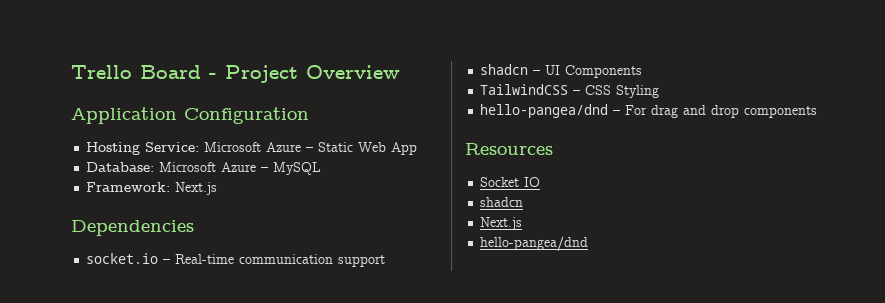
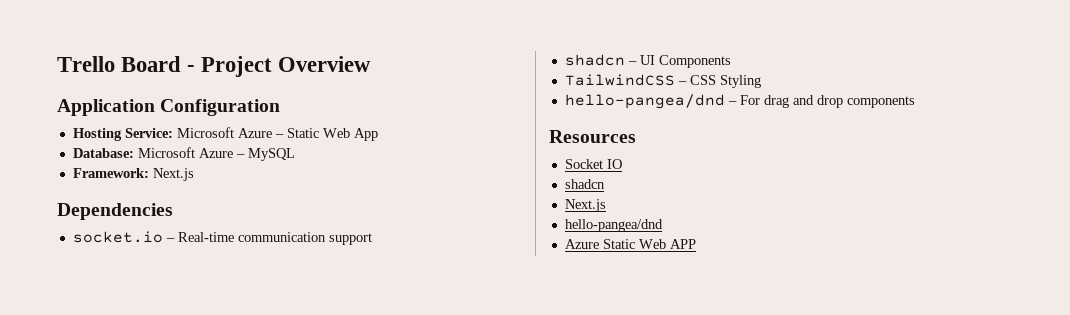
(589, 243) none -> [564,239,696,249] // Azure Static Web APP

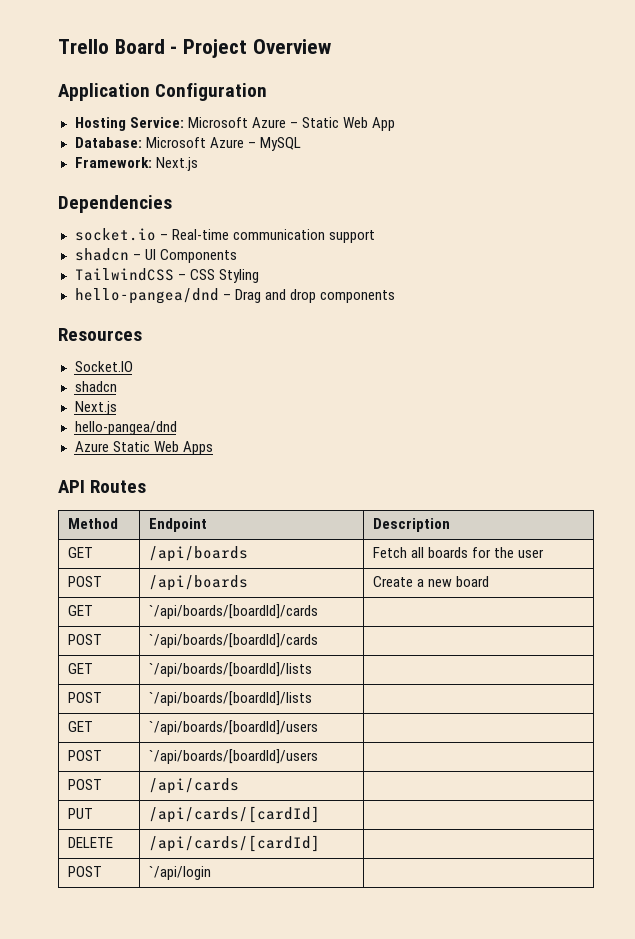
[739,95,789,108] For drag -> [234,289,261,303] Drag
[564,159,622,169] Socket IO -> [74,361,133,372] Socket.IO
[669,239,696,249] APP -> [182,441,213,455] [58,480,147,493] [67,518,118,529] [148,518,207,532] [372,518,450,532] [67,547,93,558] [148,546,248,562] [372,547,544,558] [67,576,102,587] [148,575,248,591] [372,576,489,587] [67,605,93,616] [148,604,318,619] [67,634,102,645] [148,633,318,648] [67,663,93,674] [148,662,312,677] [67,692,102,703] [148,691,312,706] [67,721,93,732] [148,720,318,735] [67,750,102,761] [148,749,318,764] [67,779,102,790] [148,778,239,794] [67,808,93,819] [148,806,320,823] [67,837,113,848] [148,835,320,852] [67,866,102,877] [148,866,211,880] Apps // API Routes // Method | Endpoint | Description // GET | /api/boards | Fetch all boards for the user // POST | /api/boards | Create a new board // GET | `/api/boards/[boardId]/cards | // POST | `/api/boards/[boardId]/cards | // GET | `/api/boards/[boardId]/lists | // POST | `/api/boards/[boardId]/lists | // GET | `/api/boards/[boardId]/users | // POST | `/api/boards/[boardId]/users | // POST | /api/cards | // PUT | /api/cards/[cardId] | // DELETE | /api/cards/[cardId] | // POST | `/api/login |

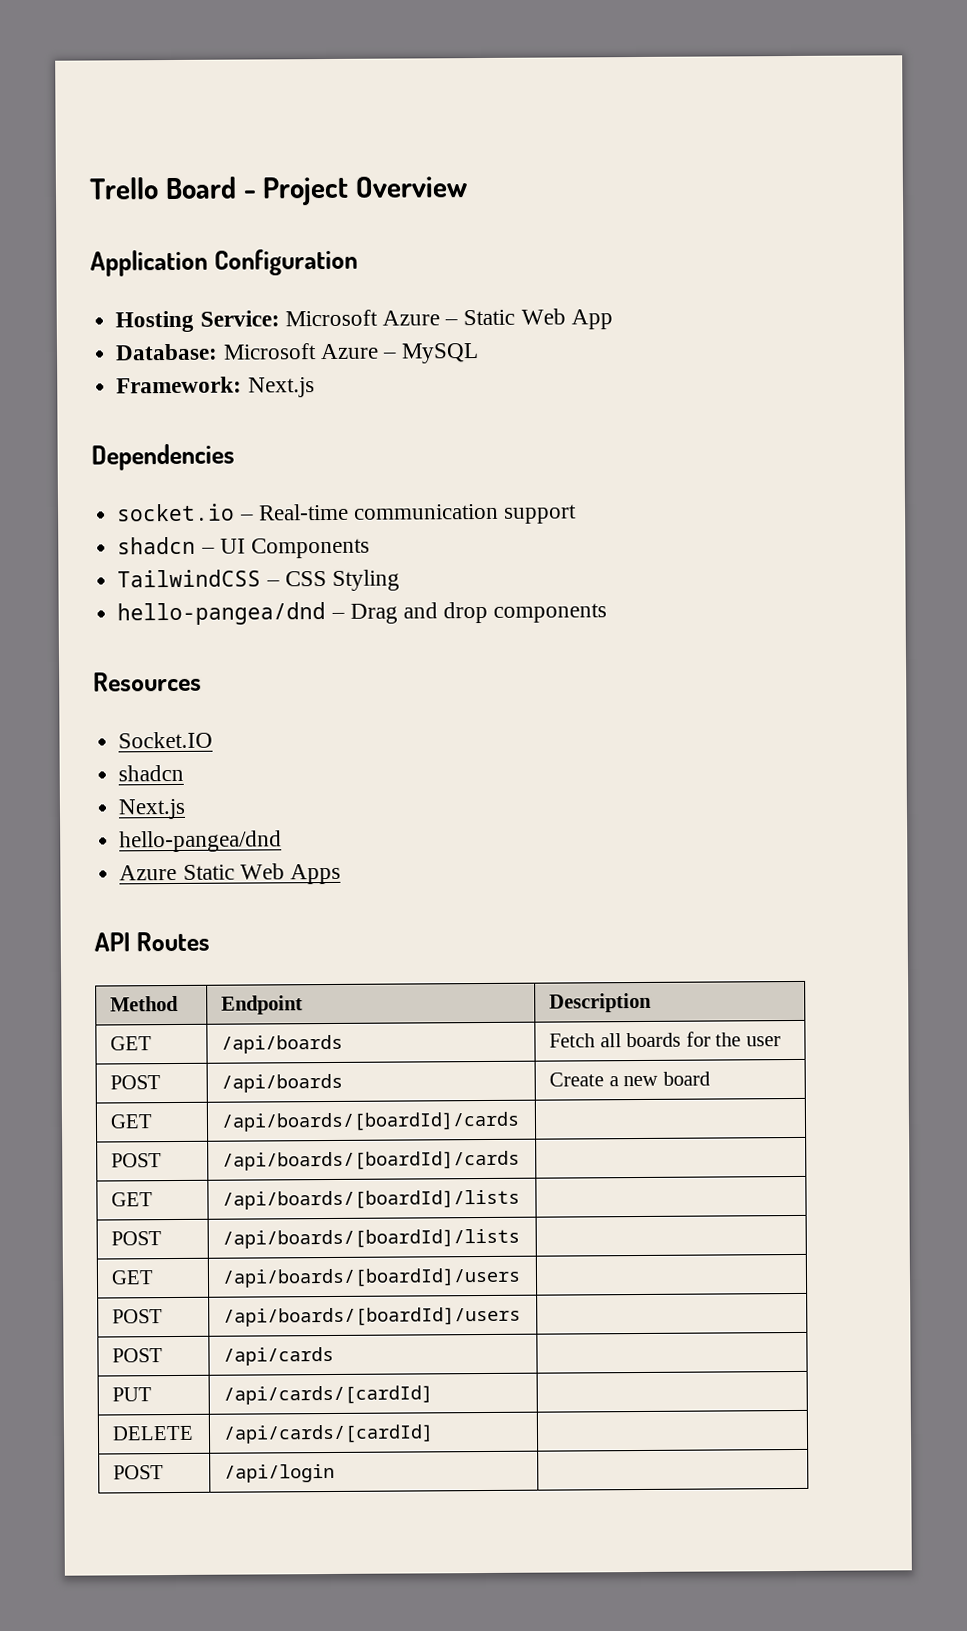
[148,604,318,619] [67,634,102,645] [148,633,318,648] [67,663,93,674] [148,662,312,677] [67,692,102,703] [148,691,312,706] [67,721,93,732] [148,720,318,735] [67,750,102,761] [148,749,318,764] `/api/boards/[boardId]/cards | // POST | `/api/boards/[boardId]/cards | // GET | `/api/boards/[boardId]/lists | // POST | `/api/boards/[boardId]/lists | // GET | `/api/boards/[boardId]/users | // POST | `/api/boards/[boardId]/users -> [221,1111,521,1132] [111,1153,163,1168] [222,1150,521,1171] [111,1192,154,1207] [222,1189,521,1210] [111,1231,163,1246] [222,1228,521,1249] [111,1270,155,1285] [222,1267,522,1288] [112,1309,164,1324] [223,1306,522,1327] /api/boards/[boardId]/cards | // POST | /api/boards/[boardId]/cards | // GET | /api/boards/[boardId]/lists | // POST | /api/boards/[boardId]/lists | // GET | /api/boards/[boardId]/users | // POST | /api/boards/[boardId]/users
[148,866,211,880] `/api/login -> [224,1463,336,1483] /api/login

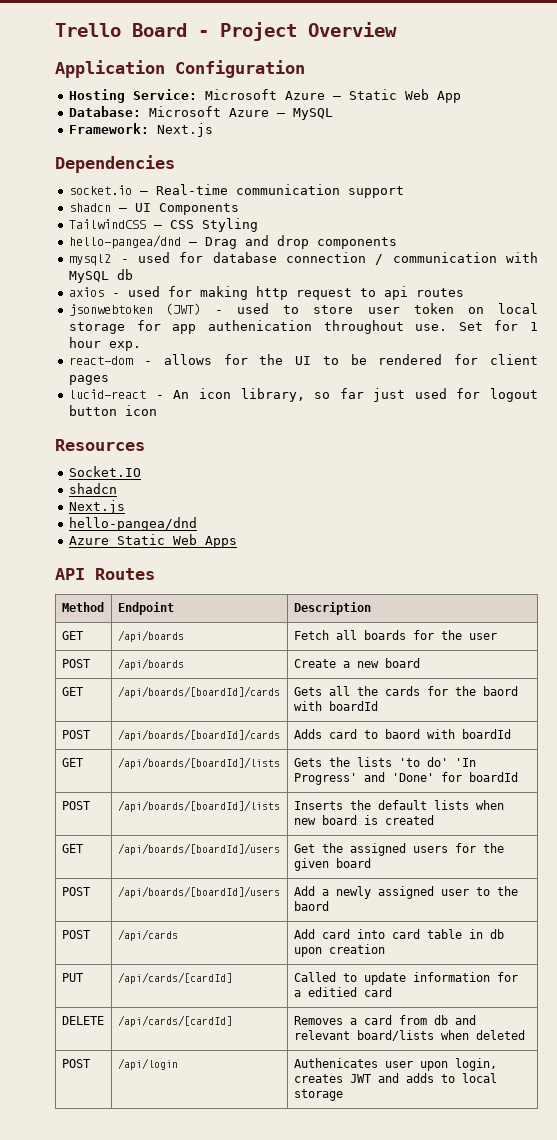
(608, 613) none -> [69,252,538,266] [69,269,134,283] [69,286,465,300] [69,303,538,316] [69,320,538,334] [69,337,142,351] [69,354,538,365] [69,375,110,385] [69,388,538,402] [69,405,158,416] // mysql2 - used for database connection / communication with MySQL db // axios - used for making http request to api routes // jsonwebtoken (JWT) - used to store user token on local storage for app authenication throughout use. Set for 1 hour exp. // react-dom - allows for the UI to be rendered for client pages // lucid-react - An icon library, so far just used for logout button icon
[111,1153,163,1168] [222,1150,521,1171] [111,1192,154,1207] [222,1189,521,1210] [111,1231,163,1246] [222,1228,521,1249] [111,1270,155,1285] [222,1267,522,1288] [112,1309,164,1324] [223,1306,522,1327] [112,1348,164,1363] [223,1346,335,1366] [112,1387,153,1402] [223,1385,434,1405] [112,1425,195,1441] [223,1424,435,1444] [113,1465,165,1480] [224,1463,336,1483] // POST | /api/boards/[boardId]/cards | // GET | /api/boards/[boardId]/lists | // POST | /api/boards/[boardId]/lists | // GET | /api/boards/[boardId]/users | // POST | /api/boards/[boardId]/users | // POST | /api/cards | // PUT | /api/cards/[cardId] | // DELETE | /api/cards/[cardId] | // POST | /api/login | -> [293,686,518,696] [293,701,378,711] [61,730,90,739] [117,729,280,741] [293,729,511,739] [61,758,83,767] [117,757,280,769] [293,757,476,767] [293,772,518,785] [61,801,90,810] [117,800,280,812] [293,800,504,810] [293,815,434,825] [61,844,83,853] [117,843,280,855] [293,843,504,856] [293,858,371,871] [61,887,90,896] [117,886,280,898] [293,886,518,899] [293,901,329,911] [61,930,90,939] [117,929,178,941] [293,929,504,939] [293,944,385,957] [61,973,83,982] [117,972,232,984] [293,972,518,985] [293,987,392,997] [61,1016,104,1025] [117,1015,232,1027] [293,1015,476,1025] [293,1030,525,1041] [61,1059,90,1068] [117,1058,178,1070] [293,1058,497,1071] [293,1073,497,1083] [293,1089,343,1101] Gets all the cards for the baord with boardId // POST | /api/boards/[boardId]/cards | Adds card to baord with boardId // GET | /api/boards/[boardId]/lists | Gets the lists 'to do' 'In Progress' and 'Done' for boardId // POST | /api/boards/[boardId]/lists | Inserts the default lists when new board is created // GET | /api/boards/[boardId]/users | Get the assigned users for the given board // POST | /api/boards/[boardId]/users | Add a newly assigned user to the baord // POST | /api/cards | Add card into card table in db upon creation // PUT | /api/cards/[cardId] | Called to update information for a editied card // DELETE | /api/cards/[cardId] | Removes a card from db and relevant board/lists when deleted // POST | /api/login | Authenicates user upon login, creates JWT and adds to local storage

